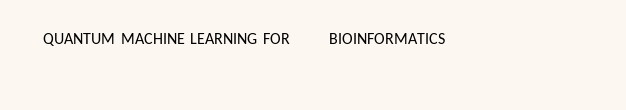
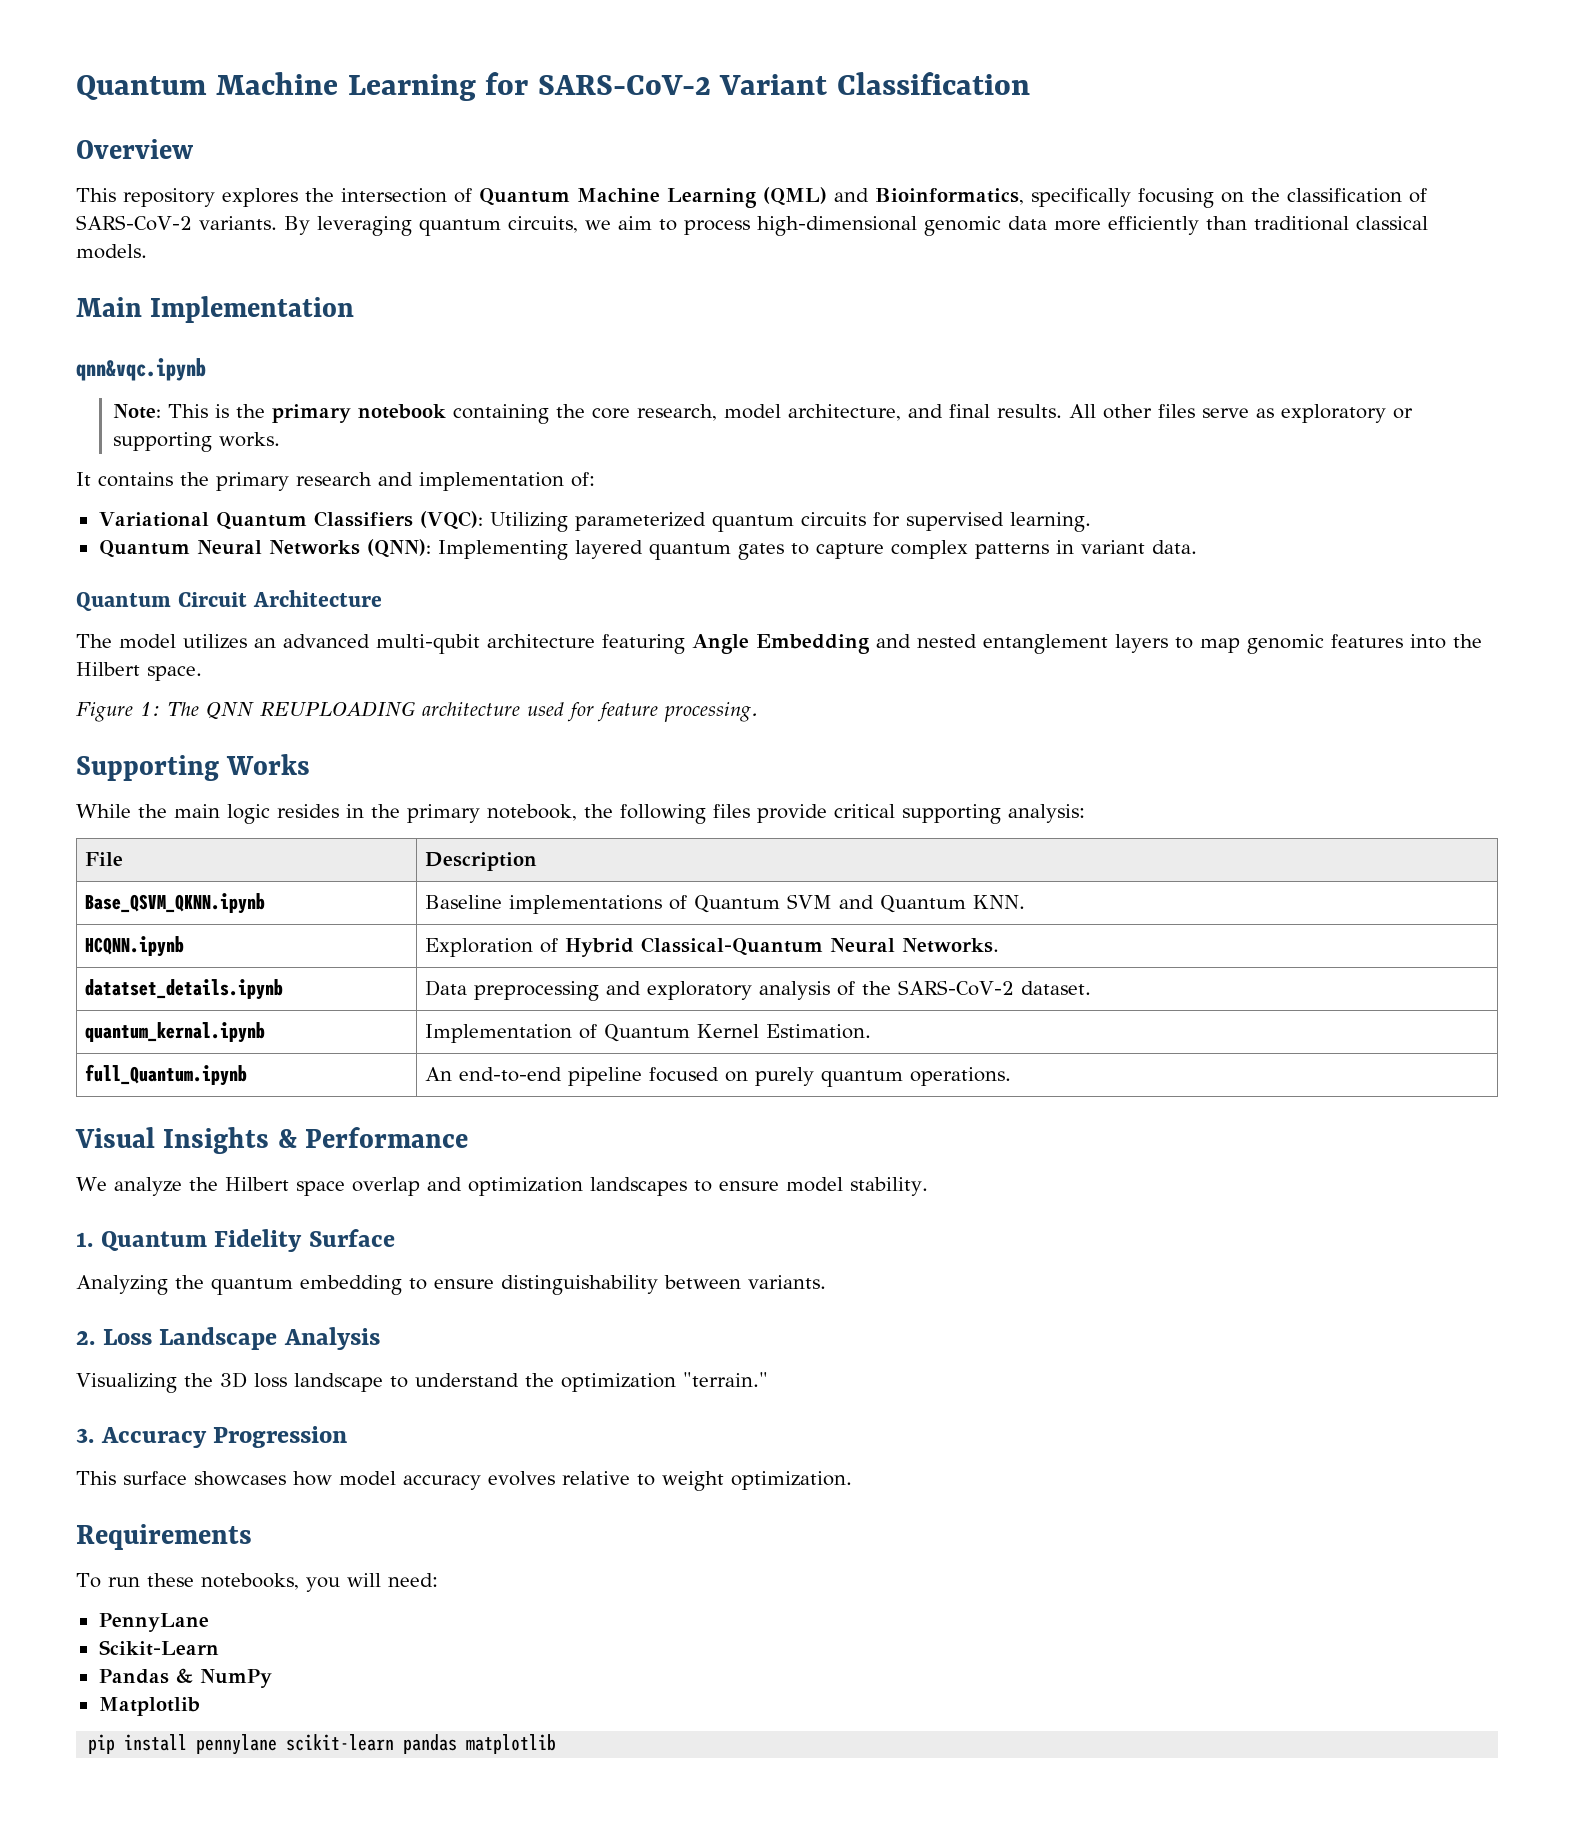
[43,33,445,46] QUANTUM MACHINE LEARNING FOR BIOINFORMATICS -> [76,72,1030,101] [76,139,193,159] [76,187,1427,208] [76,215,1428,236] [76,244,147,259] [76,296,355,323] [76,358,206,381] [113,404,1414,424] [113,432,281,452] [76,472,595,491] [98,511,1091,532] [98,539,1197,560] [76,590,382,611] [76,634,1482,654] [76,662,202,681] [76,701,758,722] [76,754,311,781] [76,804,1085,824] [84,852,123,866] [424,852,537,871] [84,893,265,914] [424,894,1025,914] [84,936,184,957] [424,937,999,957] [84,979,283,1000] [424,980,1091,1001] [84,1022,265,1043] [424,1024,871,1043] [84,1064,247,1086] [424,1067,1011,1087] [75,1127,469,1154] [76,1177,928,1196] [76,1229,395,1252] [76,1275,826,1295] [76,1327,380,1350] [76,1372,768,1393] [76,1426,348,1448] [76,1471,852,1491] [76,1524,252,1550] [76,1573,438,1592] [98,1613,209,1632] [98,1640,219,1656] [98,1668,272,1688] [98,1697,200,1716] [88,1734,557,1755] Quantum Machine Learning for SARS-CoV-2 Variant Classification // Overview // This repository explores the intersection of Quantum Machine Learning (QML) and Bioinformatics, specifically focusing on the classification of SARS-CoV-2 variants. By leveraging quantum circuits, we aim to process high-dimensional genomic data more efficiently than traditional classical models. // Main Implementation // qnn&vqc.ipynb // Note: This is the primary notebook containing the core research, model architecture, and final results. All other files serve as exploratory or supporting works. // It contains the primary research and implementation of: // Variational Quantum Classifiers (VQC): Utilizing parameterized quantum circuits for supervised learning. // Quantum Neural Networks (QNN): Implementing layered quantum gates to capture complex patterns in variant data. // Quantum Circuit Architecture // The model utilizes an advanced multi-qubit architecture featuring Angle Embedding and nested entanglement layers to map genomic features into the Hilbert space. // Figure 1: The QNN REUPLOADING architecture used for feature processing. // Supporting Works // While the main logic resides in the primary notebook, the following files provide critical supporting analysis: // File | Description // Base_QSVM_QKNN.ipynb | Baseline implementations of Quantum SVM and Quantum KNN. // HCQNN.ipynb | Exploration of Hybrid Classical-Quantum Neural Networks. // datatset_details.ipynb | Data preprocessing and exploratory analysis of the SARS-CoV-2 dataset. // quantum_kernal.ipynb | Implementation of Quantum Kernel Estimation. // full_Quantum.ipynb | An end-to-end pipeline focused on purely quantum operations. // Visual Insights & Performance // We analyze the Hilbert space overlap and optimization landscapes to ensure model stability. // 1. Quantum Fidelity Surface // Analyzing the quantum embedding to ensure distinguishability between variants. // 2. Loss Landscape Analysis // Visualizing the 3D loss landscape to understand the optimization "terrain." // 3. Accuracy Progression // This surface showcases how model accuracy evolves relative to weight optimization. // Requirements // To run these notebooks, you will need: // PennyLane // Scikit-Learn // Pandas & NumPy // Matplotlib // pip install pennylane scikit-learn pandas matplotlib

